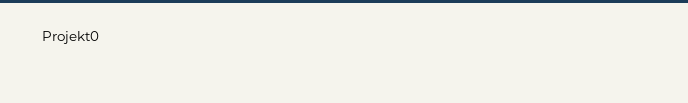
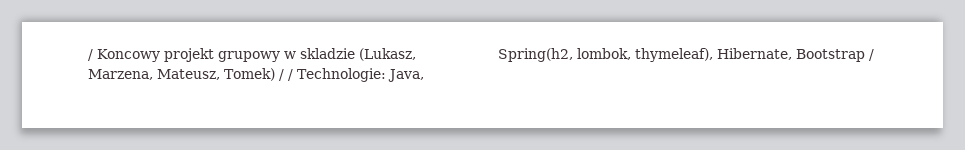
[42,31,99,44] Projekt0 -> [88,48,416,62] [88,68,424,82] [498,48,874,62] / Koncowy projekt grupowy w skladzie (Lukasz, Marzena, Mateusz, Tomek) / / Technologie: Java, Spring(h2, lombok, thymeleaf), Hibernate, Bootstrap /

